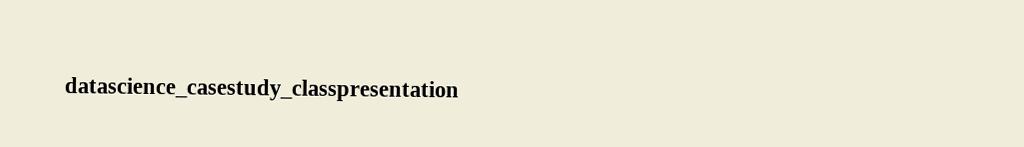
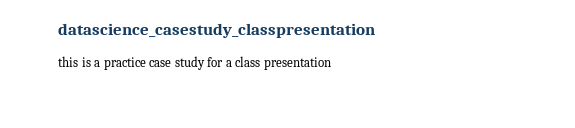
(459, 90) none -> [58,56,331,70] // this is a practice case study for a class presentation

